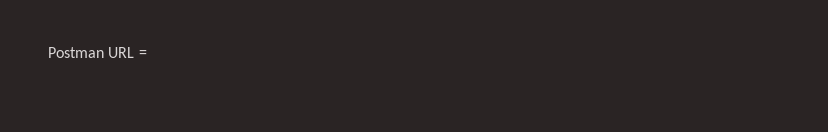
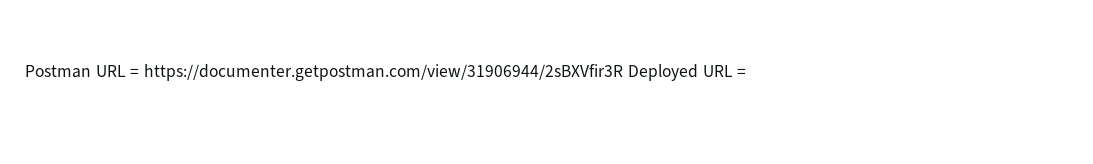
(147, 54) none -> [144,64,747,81] https://documenter.getpostman.com/view/31906944/2sBXVfir3R Deployed URL =

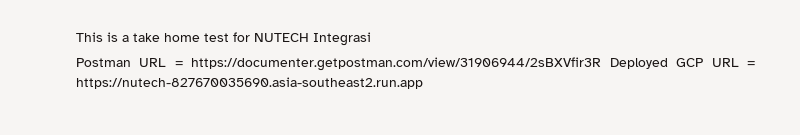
(25, 71) none -> [76,32,371,46] This is a take home test for NUTECH Integrasi //
[702,65,747,77] URL = -> [676,58,756,67] [76,77,423,89] GCP URL = https://nutech-827670035690.asia-southeast2.run.app

